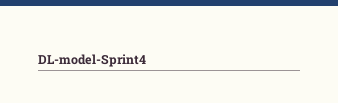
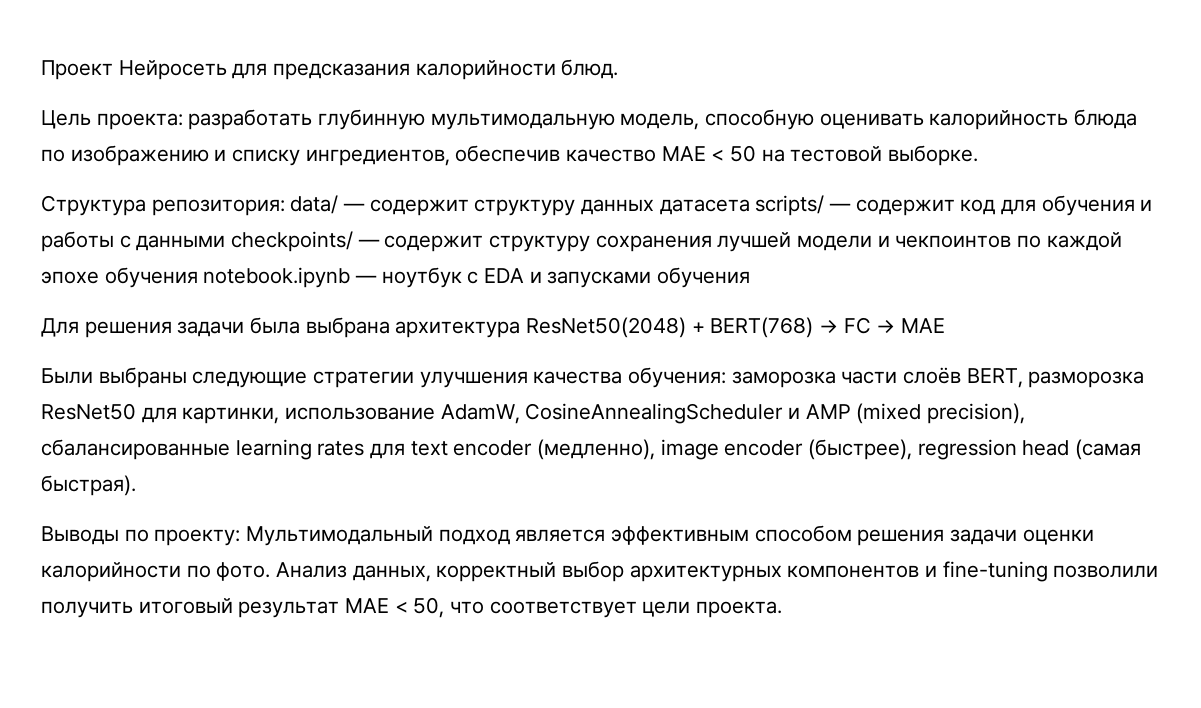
[38,54,146,67] DL-model-Sprint4 -> [41,59,619,80] [41,109,1138,130] [41,145,979,166] [41,195,1153,216] [41,231,1122,252] [41,267,751,288] [41,317,946,338] [41,367,1145,388] [41,403,1026,424] [41,439,1142,460] [41,475,136,496] [41,525,1094,546] [41,561,1159,582] [41,597,783,618] Проект Нейросеть для предсказания калорийности блюд. // Цель проекта: разработать глубинную мультимодальную модель, способную оценивать калорийность блюда по изображению и списку ингредиентов, обеспечив качество MAE < 50 на тестовой выборке. // Структура репозитория: data/ — содержит структуру данных датасета scripts/ — содержит код для обучения и работы с данными checkpoints/ — содержит структуру сохранения лучшей модели и чекпоинтов по каждой эпохе обучения notebook.ipynb — ноутбук с EDA и запусками обучения // Для решения задачи была выбрана архитектура ResNet50(2048) + BERT(768) → FC → MAE // Были выбраны следующие стратегии улучшения качества обучения: заморозка части слоёв BERT, разморозка ResNet50 для картинки, использование AdamW, CosineAnnealingScheduler и AMP (mixed precision), сбалансированные learning rates для text encoder (медленно), image encoder (быстрее), regression head (самая быстрая). // Выводы по проекту: Мультимодальный подход является эффективным способом решения задачи оценки калорийности по фото. Анализ данных, корректный выбор архитектурных компонентов и fine-tuning позволили получить итоговый результат MAE < 50, что соответствует цели проекта.

